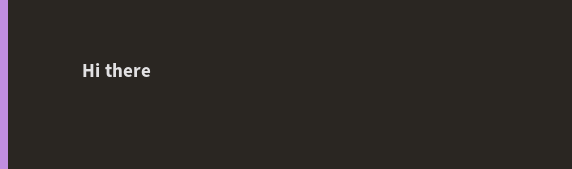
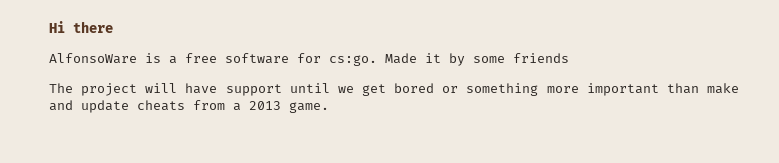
(152, 70) none -> [49,53,569,66] [49,83,739,96] [49,100,329,113] // AlfonsoWare is a free software for cs:go. Made it by some friends // The project will have support until we get bored or something more important than make and update cheats from a 2013 game.

